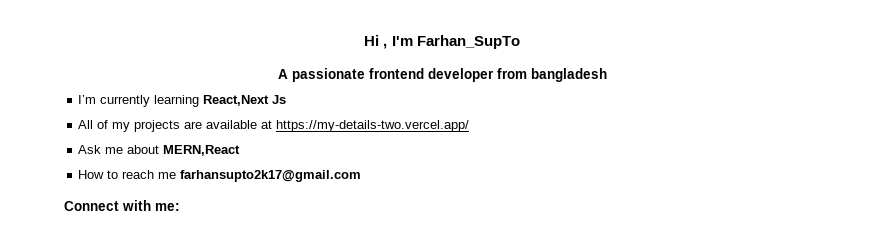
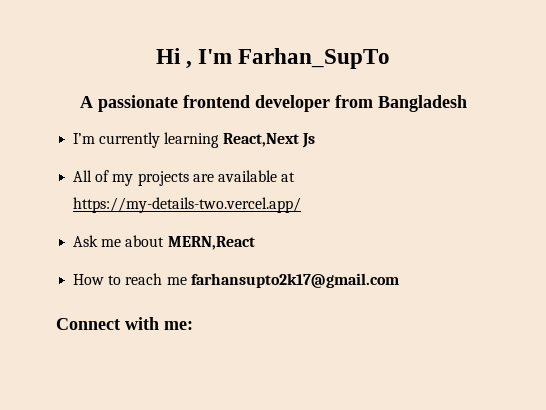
[530,68,607,82] bangladesh -> [377,95,467,112] Bangladesh

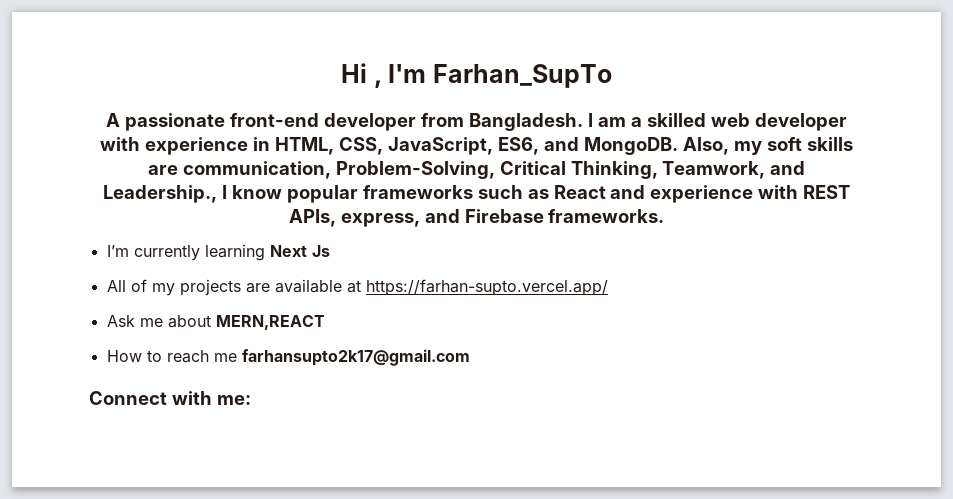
[182,95,250,108] frontend -> [230,113,320,127] front-end
[377,95,467,112] Bangladesh -> [469,113,847,131] [100,137,853,155] [147,161,806,179] [102,185,851,203] [288,209,665,227] Bangladesh. I am a skilled web developer with experience in HTML, CSS, JavaScript, ES6, and MongoDB. Also, my soft skills are communication, Problem-Solving, Critical Thinking, Teamwork, and Leadership., I know popular frameworks such as React and experience with REST APIs, express, and Firebase frameworks.
[222,133,299,147] React,Next -> [269,245,307,257] Next
[73,197,302,213] https://my-details-two.vercel.app/ -> [365,279,608,296] https://farhan-supto.vercel.app/
[167,236,255,250] MERN,React -> [215,315,325,330] MERN,REACT

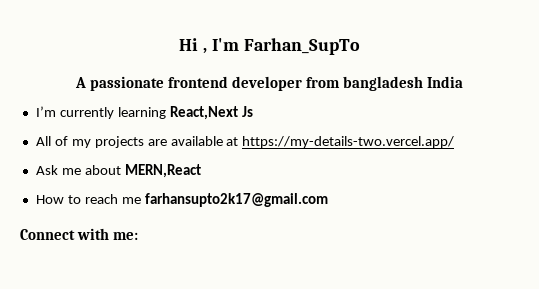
[230,113,320,127] front-end -> [167,76,228,88] frontend
[469,113,847,131] [100,137,853,155] [147,161,806,179] [102,185,851,203] [288,209,665,227] Bangladesh. I am a skilled web developer with experience in HTML, CSS, JavaScript, ES6, and MongoDB. Also, my soft skills are communication, Problem-Solving, Critical Thinking, Teamwork, and Leadership., I know popular frameworks such as React and experience with REST APIs, express, and Firebase frameworks. -> [343,76,464,91] bangladesh India
[269,245,307,257] Next -> [169,106,238,120] React,Next
[365,279,608,296] https://farhan-supto.vercel.app/ -> [242,136,455,148] https://my-details-two.vercel.app/
[215,315,325,330] MERN,REACT -> [124,164,201,178] MERN,React

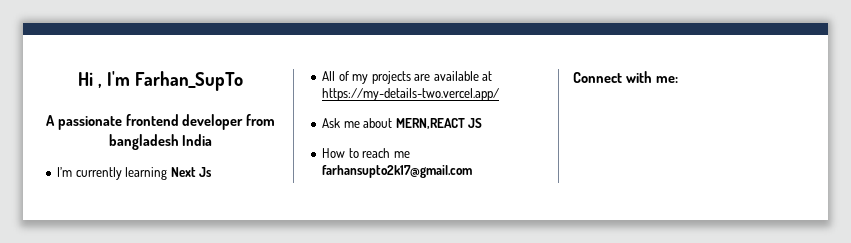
[169,106,238,120] React,Next -> [170,167,196,177] Next
[124,164,201,178] MERN,React -> [395,118,483,129] MERN,REACT JS

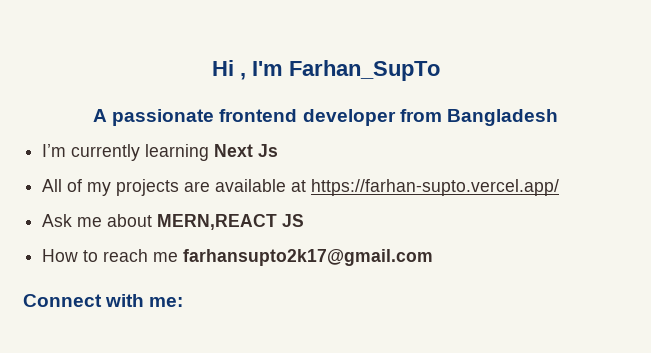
[108,134,213,150] bangladesh India -> [446,109,558,126] Bangladesh
[322,88,500,101] https://my-details-two.vercel.app/ -> [311,179,560,196] https://farhan-supto.vercel.app/

